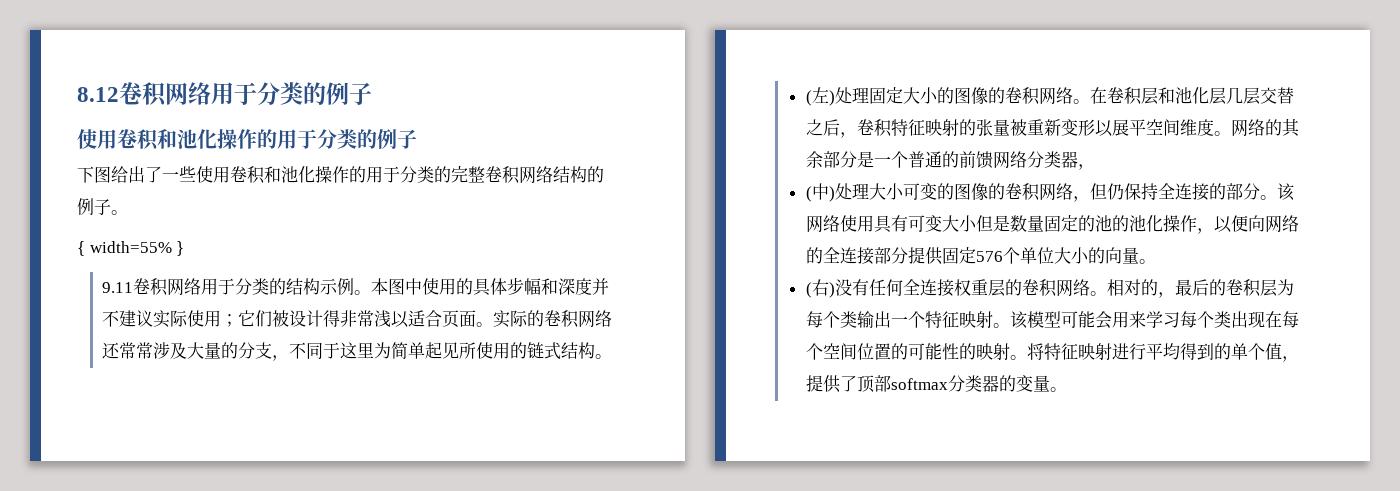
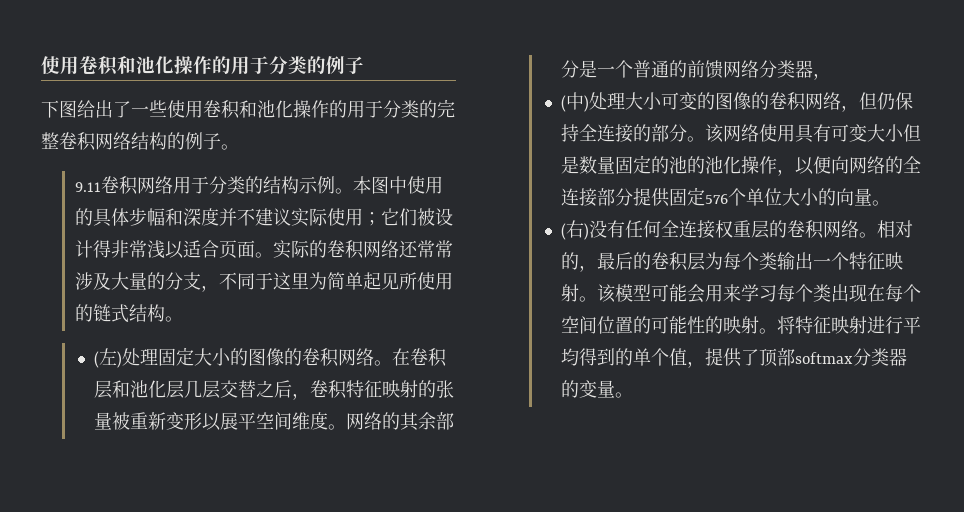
[77,82,372,107] 8.12卷积网络用于分类的例子 // -> (41, 65) none
[77,241,185,256] // { width=55% } -> (239, 147) none

